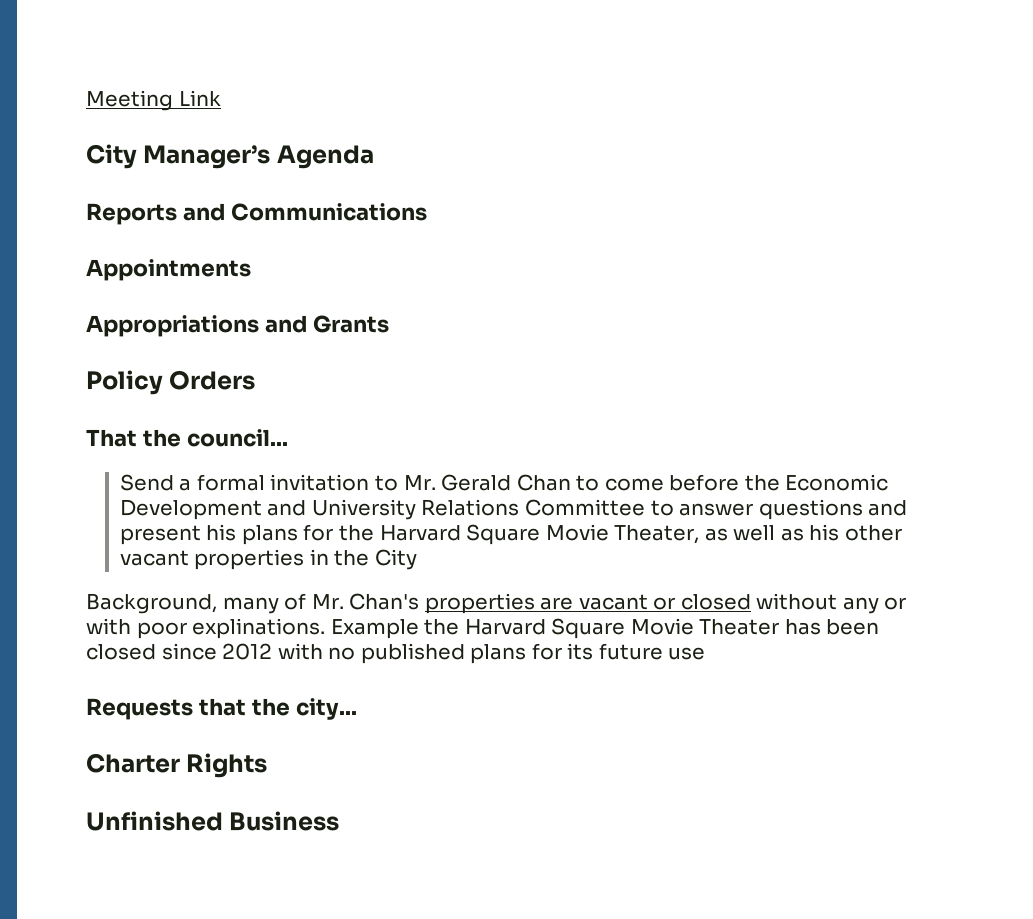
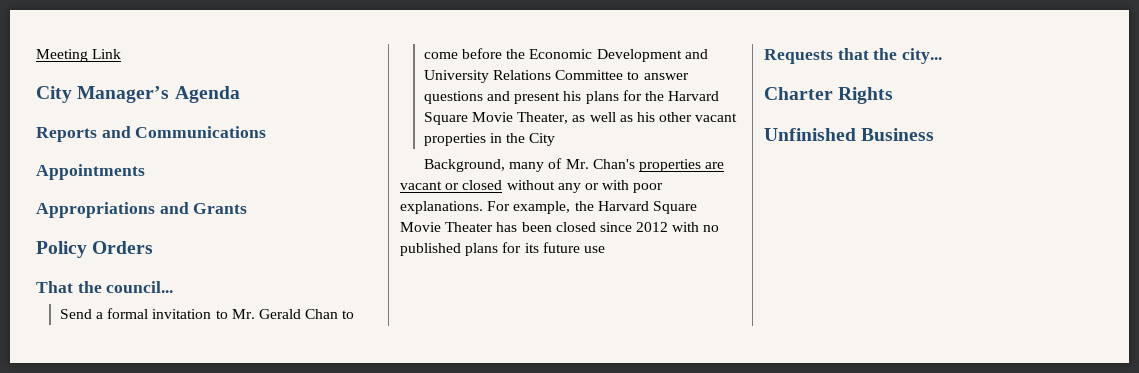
[192,618,419,639] explinations. Example -> [400,201,571,214] explanations. For example,

